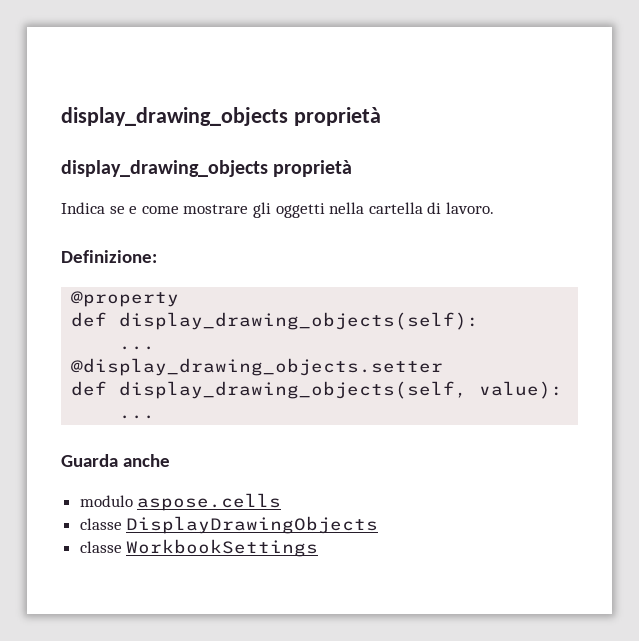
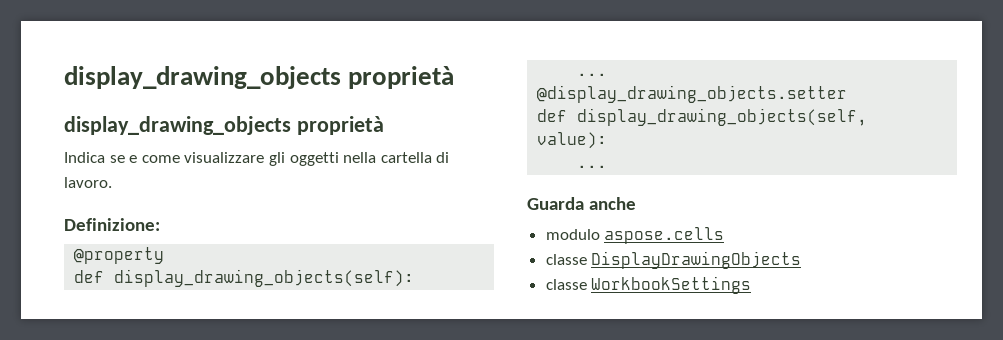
[183,204,249,214] mostrare -> [184,152,265,163] visualizzare

